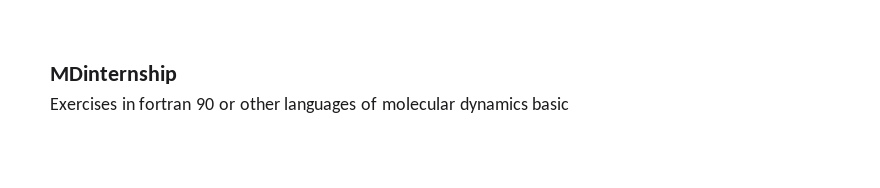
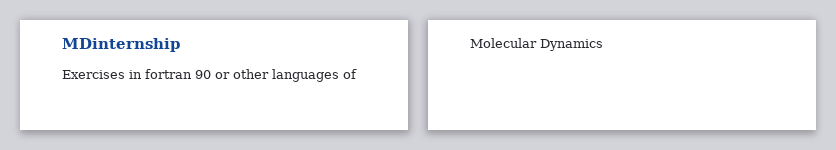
[381,97,570,113] molecular dynamics basic -> [470,38,603,51] Molecular Dynamics

